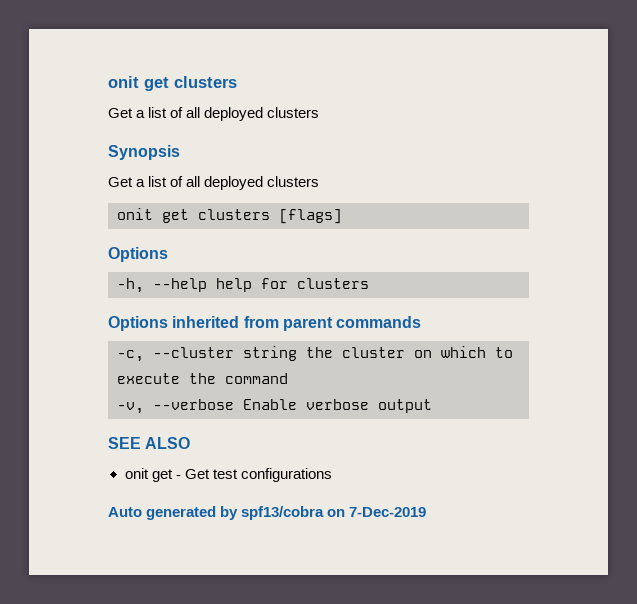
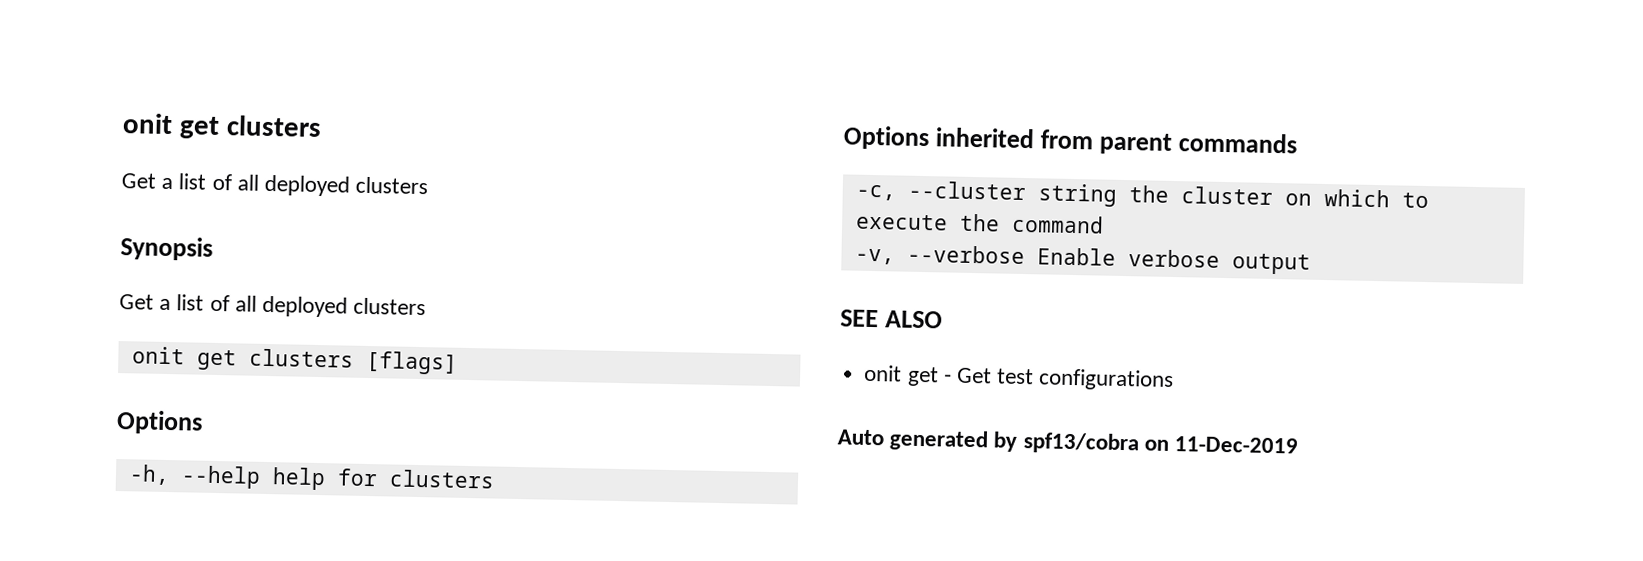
[349,507,427,517] 7-Dec-2019 -> [1174,436,1299,454] 11-Dec-2019

